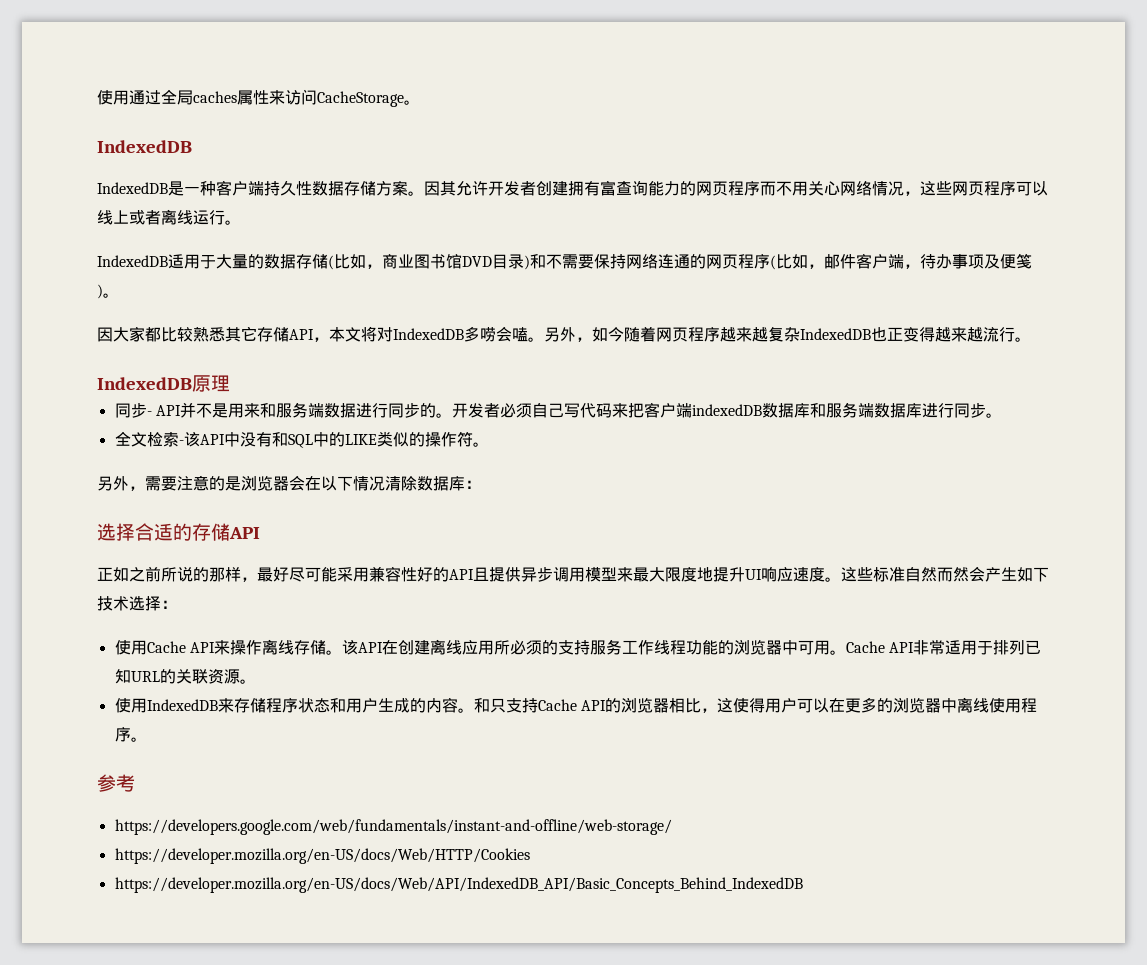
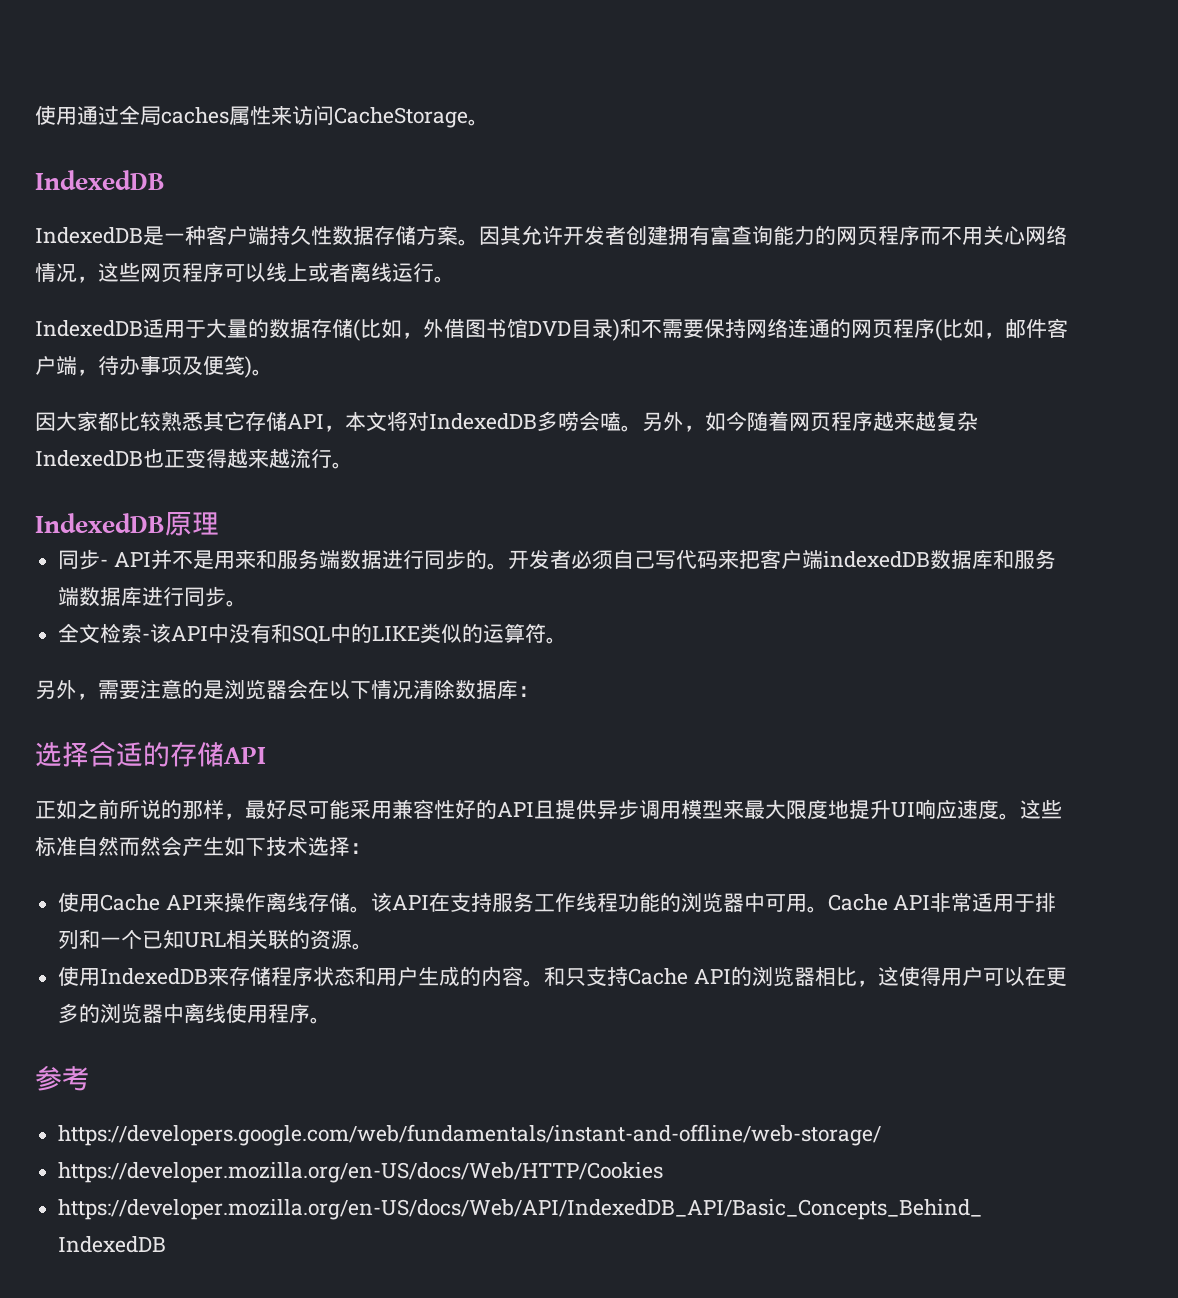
[382,254,414,269] 商业 -> [423,319,465,338] 外借
[424,432,457,447] 操作 -> [483,623,526,643] 运算
[397,639,558,655] 创建离线应用所必须的 -> (450, 902) none
(1026, 647) none -> [79,929,143,949] 和一个
[159,669,208,684] 的关联 -> [226,929,311,949] 相关联的

